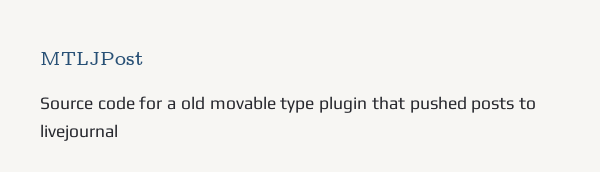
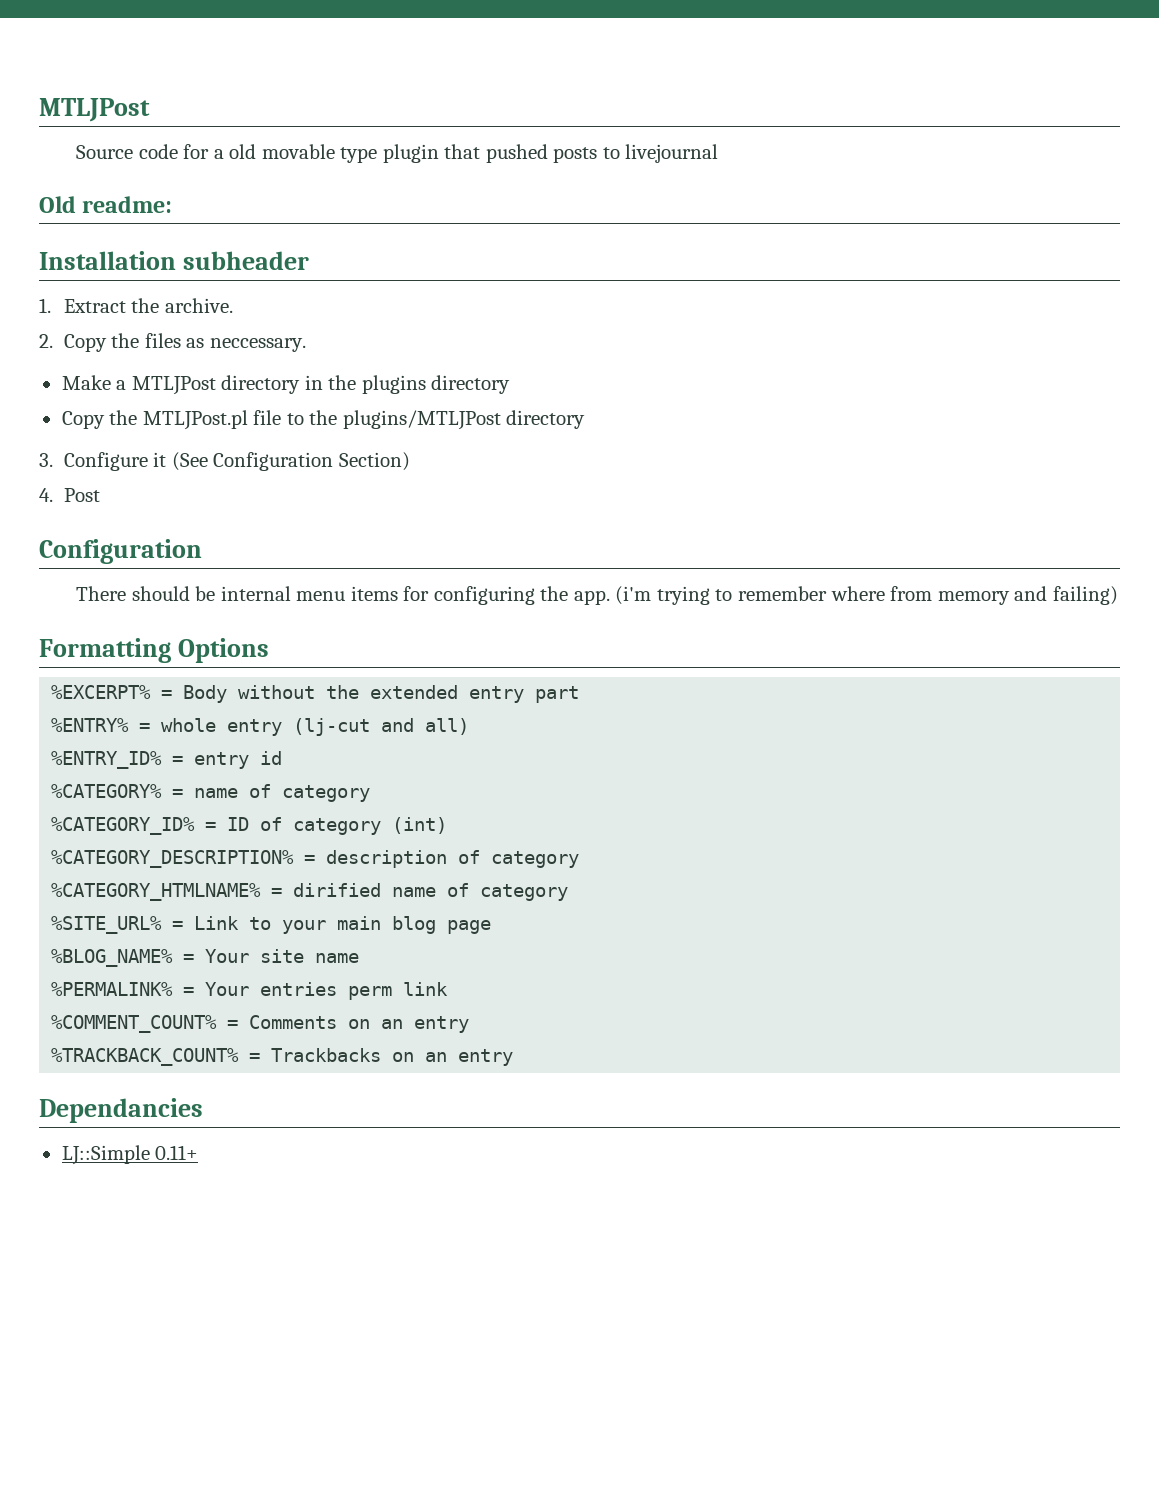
(118, 132) none -> [39,196,173,213] [39,251,310,270] [39,298,233,313] [39,333,306,352] [61,375,511,395] [61,410,586,430] [39,452,410,471] [39,488,100,502] [39,539,202,564] [76,586,1118,605] [39,638,270,663] [51,685,580,703] [51,718,470,736] [51,751,283,769] [51,784,371,802] [51,817,448,835] [51,850,580,868] [51,883,569,901] [51,916,492,934] [51,949,360,967] [51,982,449,1000] [51,1015,470,1033] [51,1048,514,1066] [39,1098,203,1123] [61,1145,199,1165] // Old readme: // Installation subheader // 1. Extract the archive. // 2. Copy the files as neccessary. // Make a MTLJPost directory in the plugins directory // Copy the MTLJPost.pl file to the plugins/MTLJPost directory // 3. Configure it (See Configuration Section) // 4. Post // Configuration // There should be internal menu items for configuring the app. (i'm trying to remember where from memory and failing) // Formatting Options // %EXCERPT% = Body without the extended entry part // %ENTRY% = whole entry (lj-cut and all) // %ENTRY_ID% = entry id // %CATEGORY% = name of category // %CATEGORY_ID% = ID of category (int) // %CATEGORY_DESCRIPTION% = description of category // %CATEGORY_HTMLNAME% = dirified name of category // %SITE_URL% = Link to your main blog page // %BLOG_NAME% = Your site name // %PERMALINK% = Your entries perm link // %COMMENT_COUNT% = Comments on an entry // %TRACKBACK_COUNT% = Trackbacks on an entry // Dependancies // LJ::Simple 0.11+

